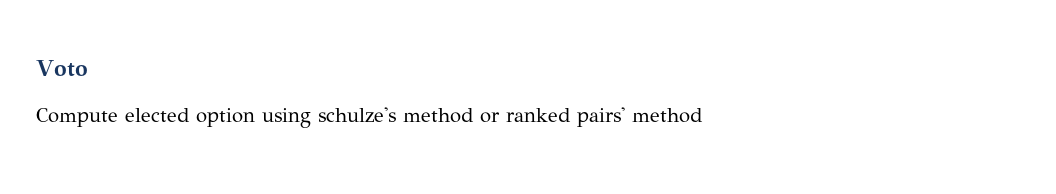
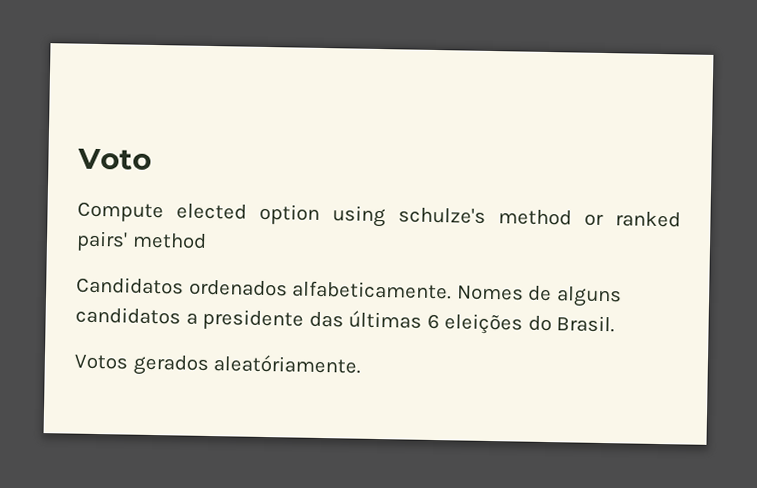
(703, 115) none -> [76,276,622,308] [75,306,616,335] [74,354,362,376] // Candidatos ordenados alfabeticamente. Nomes de alguns candidatos a presidente das últimas 6 eleições do Brasil. // Votos gerados aleatóriamente.

